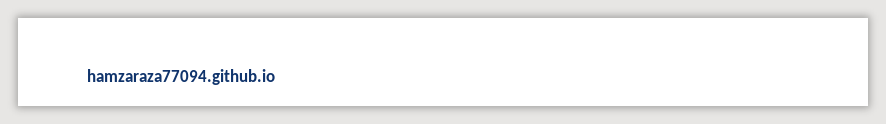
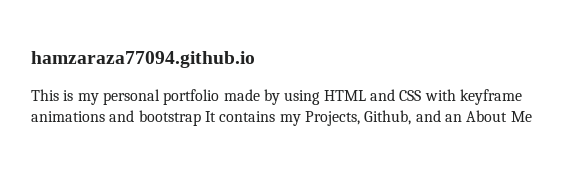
(275, 77) none -> [31,89,522,105] [31,110,532,126] // This is my personal portfolio made by using HTML and CSS with keyframe animations and bootstrap It contains my Projects, Github, and an About Me

